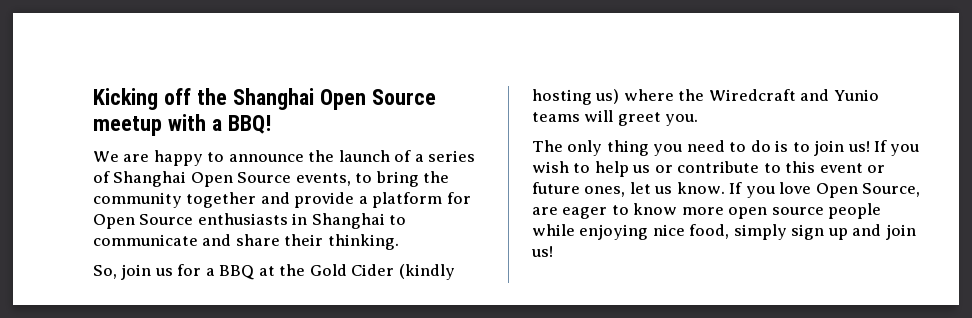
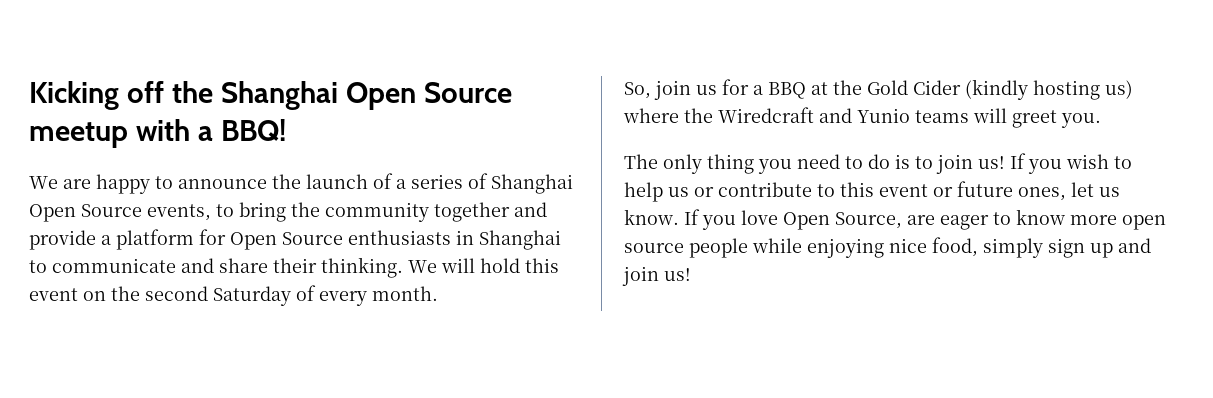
(399, 242) none -> [408,258,559,273] [29,285,438,306] We will hold this event on the second Saturday of every month.

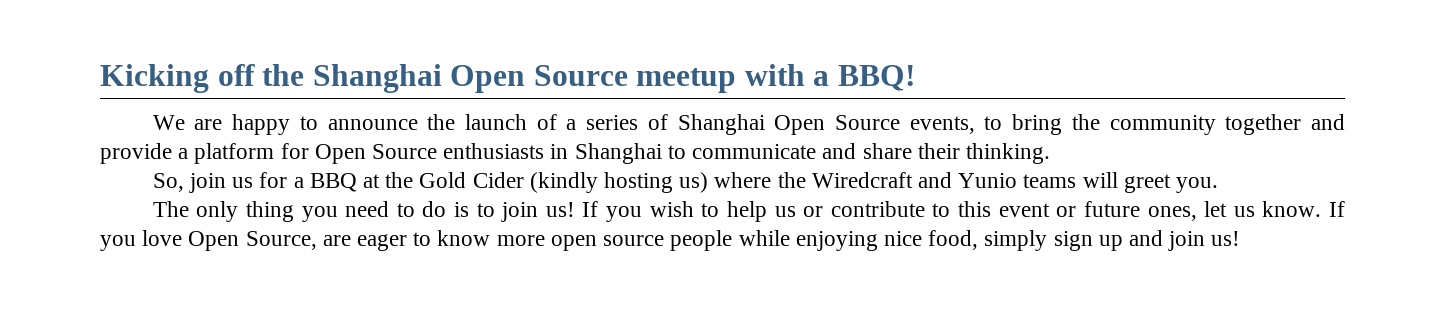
[408,258,559,273] [29,285,438,306] We will hold this event on the second Saturday of every month. -> (1050, 153) none

